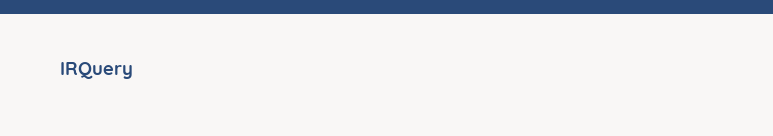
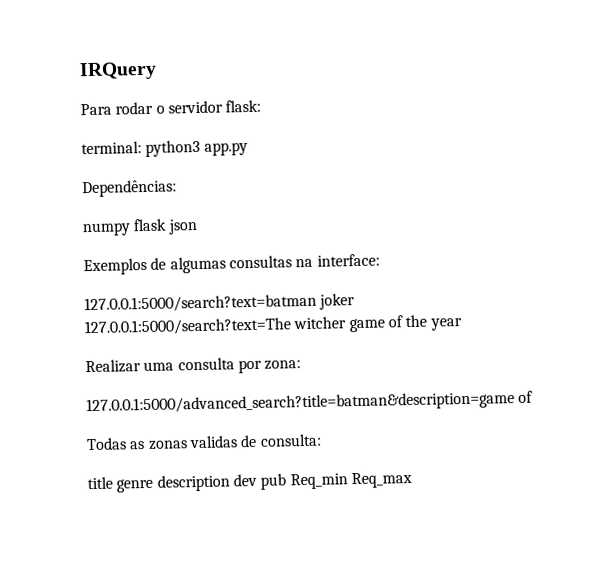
(133, 70) none -> [80,99,262,116] [81,139,248,157] [82,179,177,198] [82,218,198,237] [83,253,380,276] [84,293,356,314] [84,314,462,337] [85,357,302,374] [86,390,534,416] [86,433,322,451] [87,471,412,493] // Para rodar o servidor flask: // terminal: python3 app.py // Dependências: // numpy flask json // Exemplos de algumas consultas na interface: // 127.0.0.1:5000/search?text=batman joker 127.0.0.1:5000/search?text=The witcher game of the year // Realizar uma consulta por zona: // 127.0.0.1:5000/advanced_search?title=batman&description=game of // Todas as zonas validas de consulta: // title genre description dev pub Req_min Req_max

